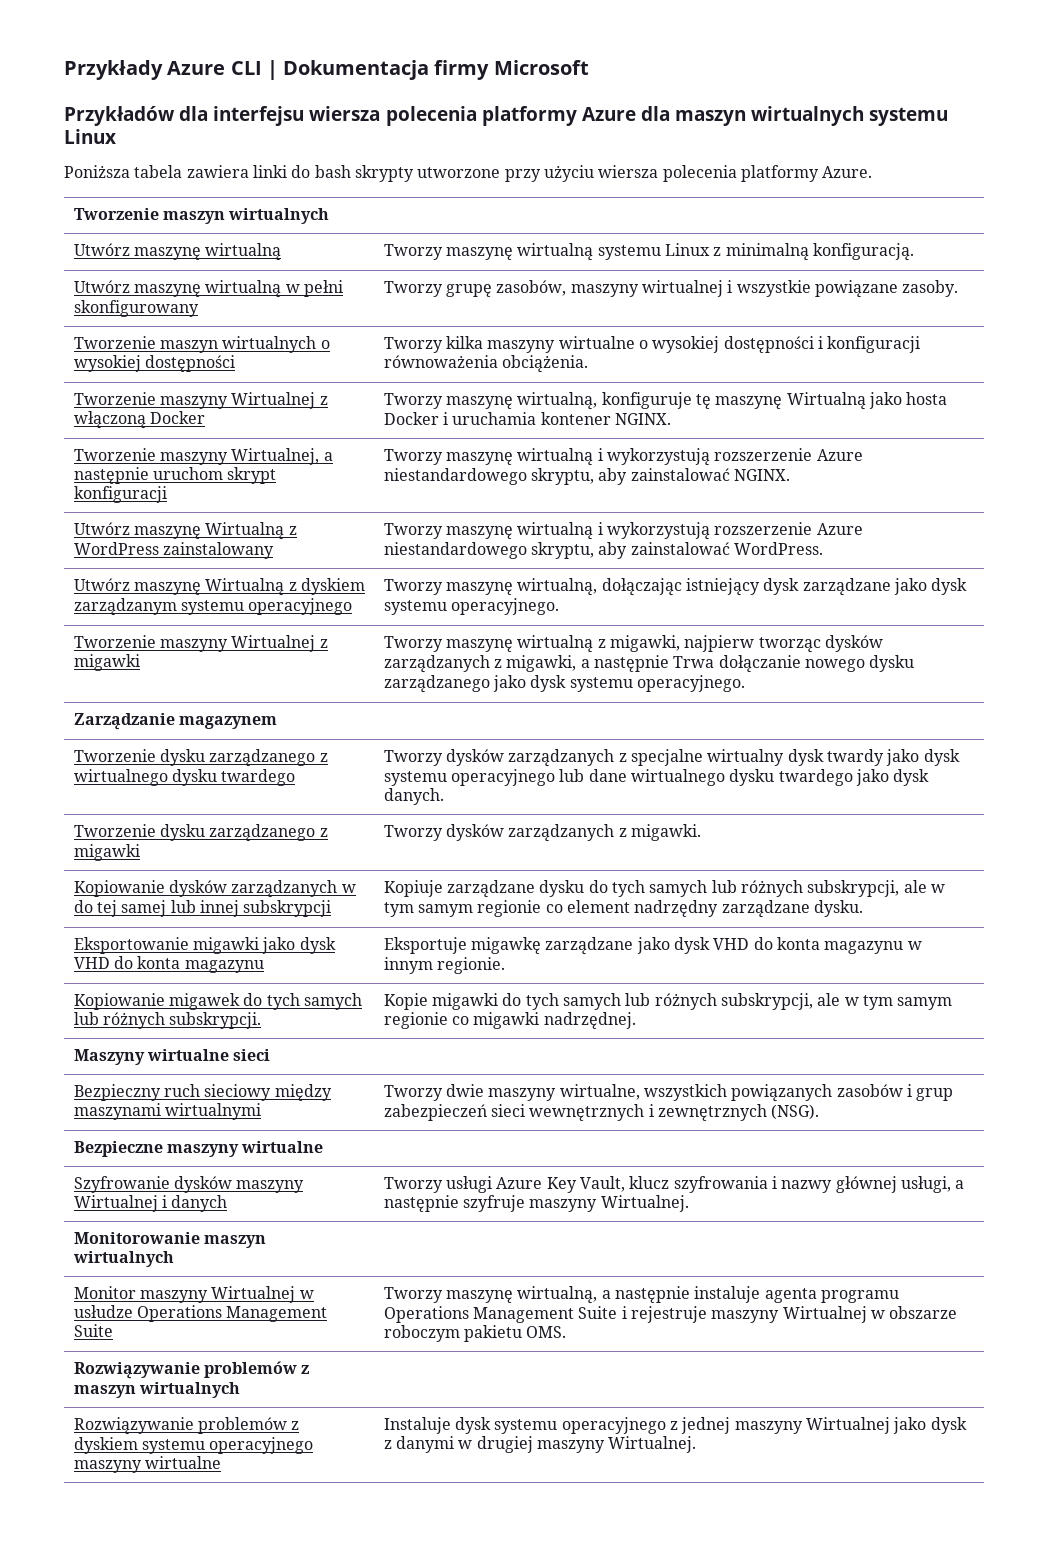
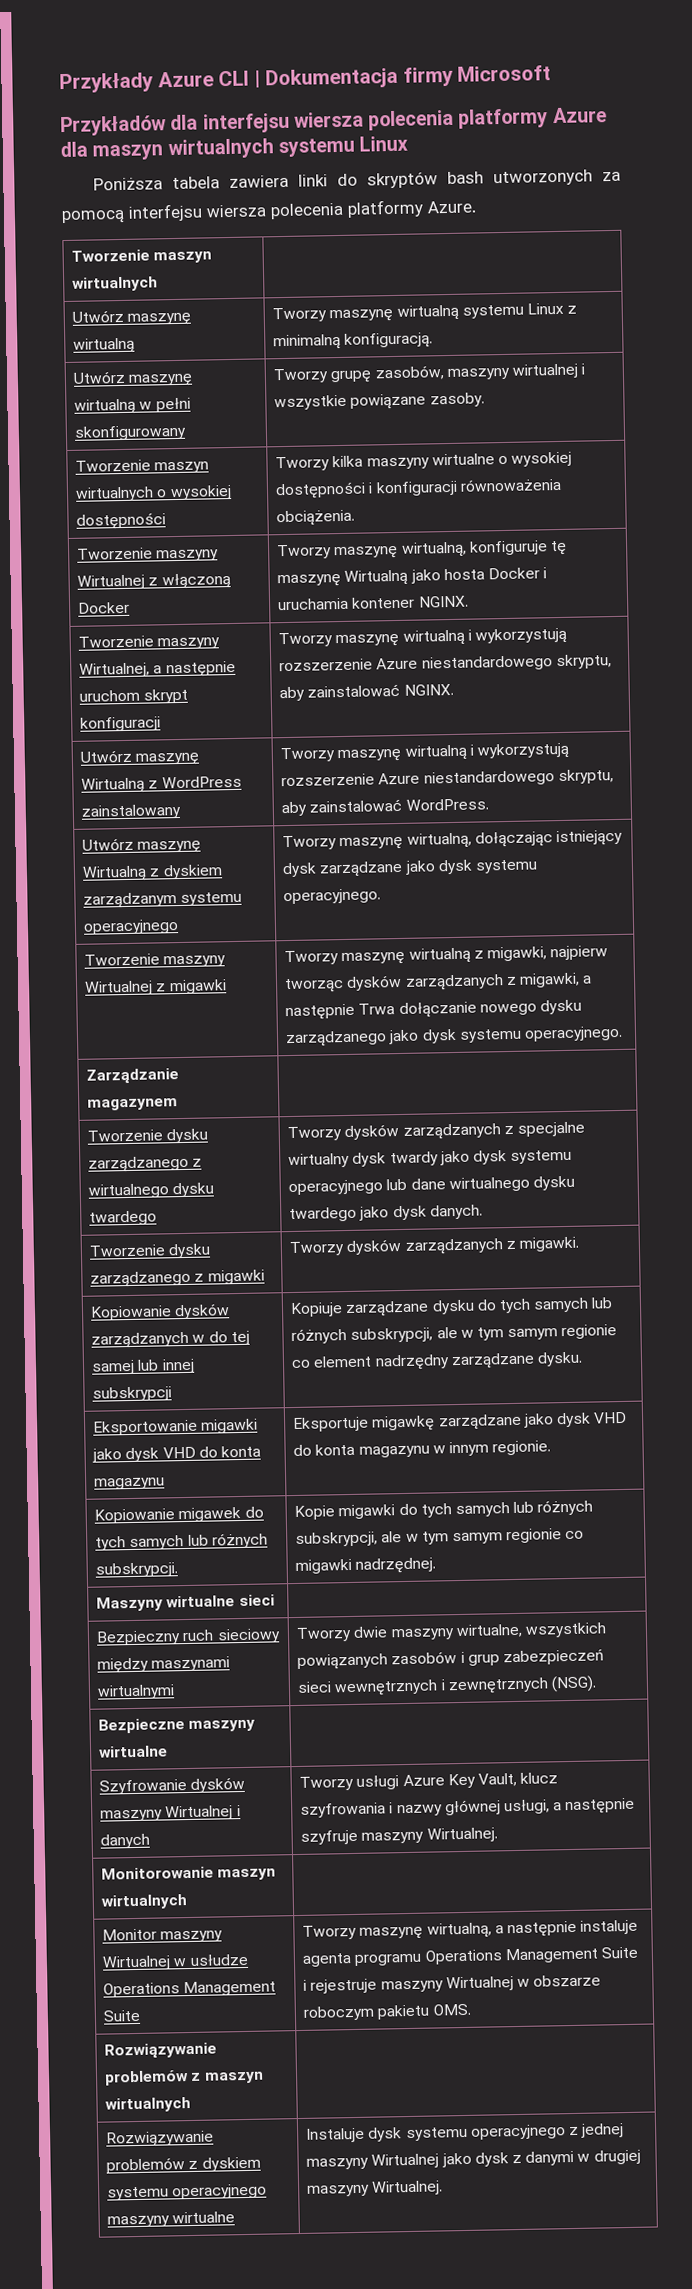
[314,165,594,182] bash skrypty utworzone przy użyciu -> [367,169,621,189] [61,203,203,225] skryptów bash utworzonych za pomocą interfejsu

